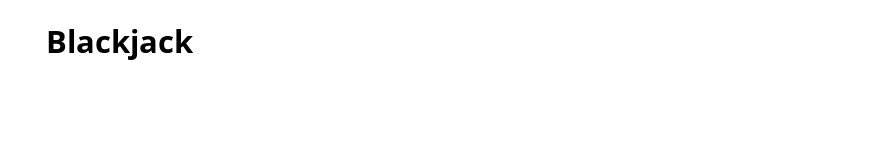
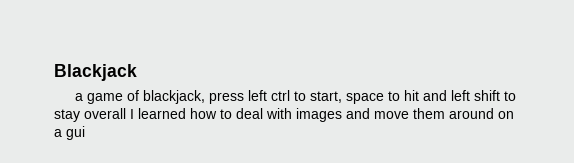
(194, 44) none -> [75,90,517,104] [54,108,514,122] [54,126,85,140] // a game of blackjack, press left ctrl to start, space to hit and left shift to stay overall I learned how to deal with images and move them around on a gui

